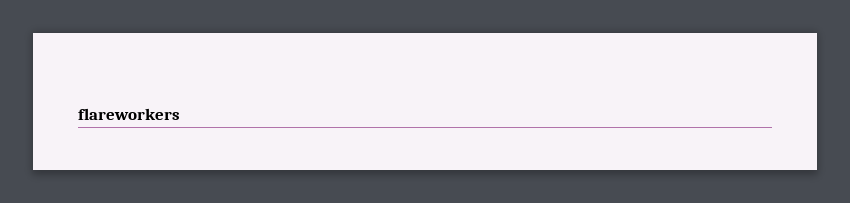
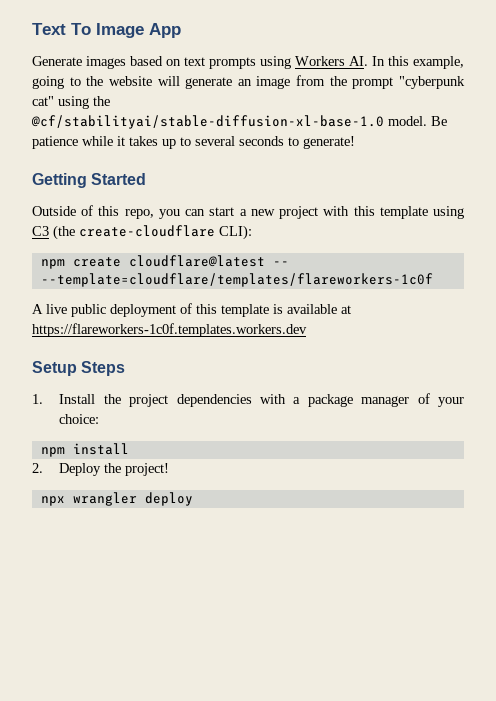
[78,108,180,120] flareworkers -> [32,23,181,38] [32,56,464,69] [32,75,465,89] [32,96,110,109] [31,115,447,129] [32,136,355,149] [32,173,147,188] [32,205,464,219] [32,225,252,240] [40,255,289,269] [40,273,433,287] [32,303,351,317] [32,323,307,337] [32,361,126,376] [32,393,465,407] [59,414,100,424] [40,443,129,457] [32,463,170,476] [40,492,193,506] Text To Image App // Generate images based on text prompts using Workers AI. In this example, going to the website will generate an image from the prompt "cyberpunk cat" using the @cf/stabilityai/stable-diffusion-xl-base-1.0 model. Be patience while it takes up to several seconds to generate! // Getting Started // Outside of this repo, you can start a new project with this template using C3 (the create-cloudflare CLI): // npm create cloudflare@latest -- --template=cloudflare/templates/flareworkers-1c0f // A live public deployment of this template is available at https://flareworkers-1c0f.templates.workers.dev // Setup Steps // 1. Install the project dependencies with a package manager of your choice: // npm install // 2. Deploy the project! // npx wrangler deploy

